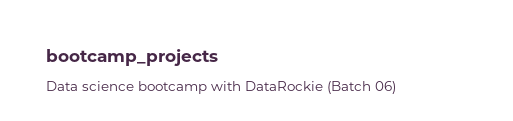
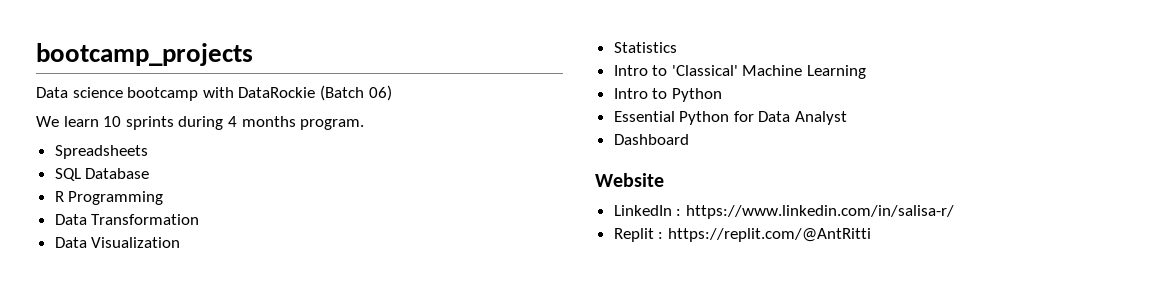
(396, 87) none -> [36,116,365,130] [54,145,148,159] [54,168,150,181] [54,191,164,205] [54,214,200,225] [54,237,181,248] [613,42,677,53] [613,65,867,79] [613,88,722,102] [613,111,848,125] [613,134,689,145] [595,173,664,187] [613,205,954,219] [613,228,871,242] // We learn 10 sprints during 4 months program. // Spreadsheets // SQL Database // R Programming // Data Transformation // Data Visualization // Statistics // Intro to 'Classical' Machine Learning // Intro to Python // Essential Python for Data Analyst // Dashboard // Website // LinkedIn : https://www.linkedin.com/in/salisa-r/ // Replit : https://replit.com/@AntRitti

